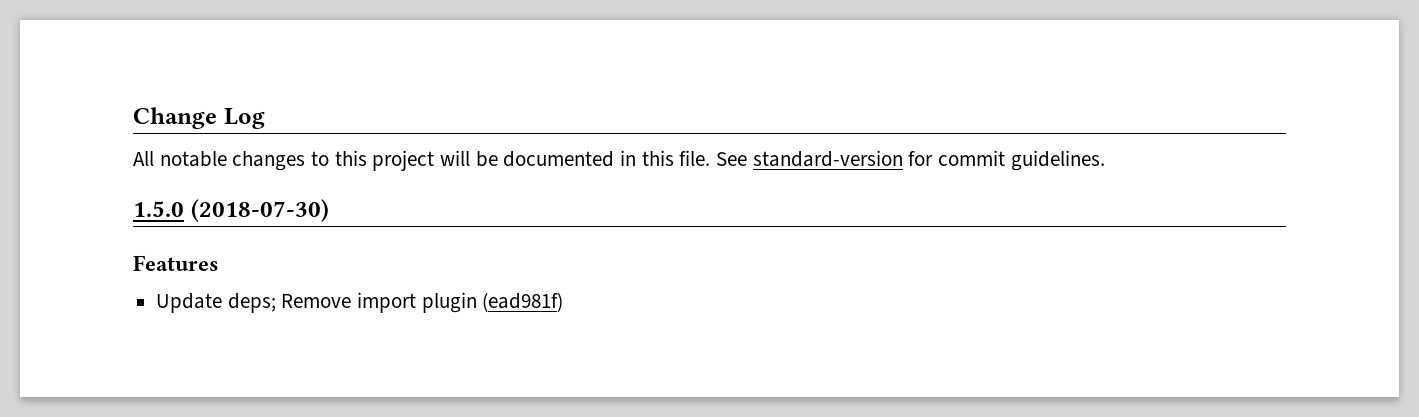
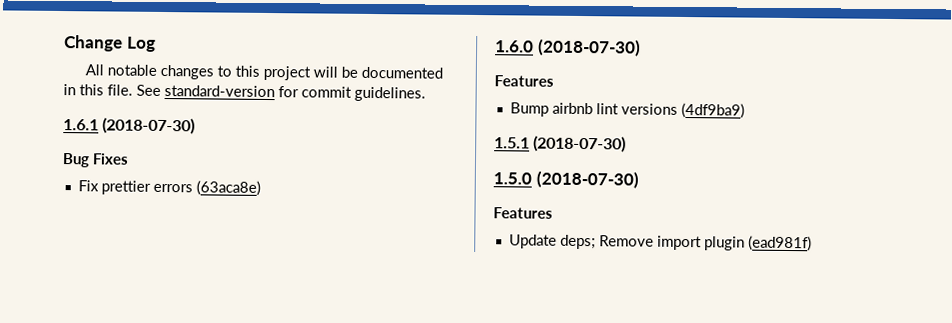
(1105, 160) none -> [63,117,196,135] [62,153,130,168] [77,180,261,196] [495,38,641,57] [494,75,554,87] [509,102,745,119] [494,135,627,153] // 1.6.1 (2018-07-30) // Bug Fixes // Fix prettier errors (63aca8e) // 1.6.0 (2018-07-30) // Features // Bump airbnb lint versions (4df9ba9) // 1.5.1 (2018-07-30)

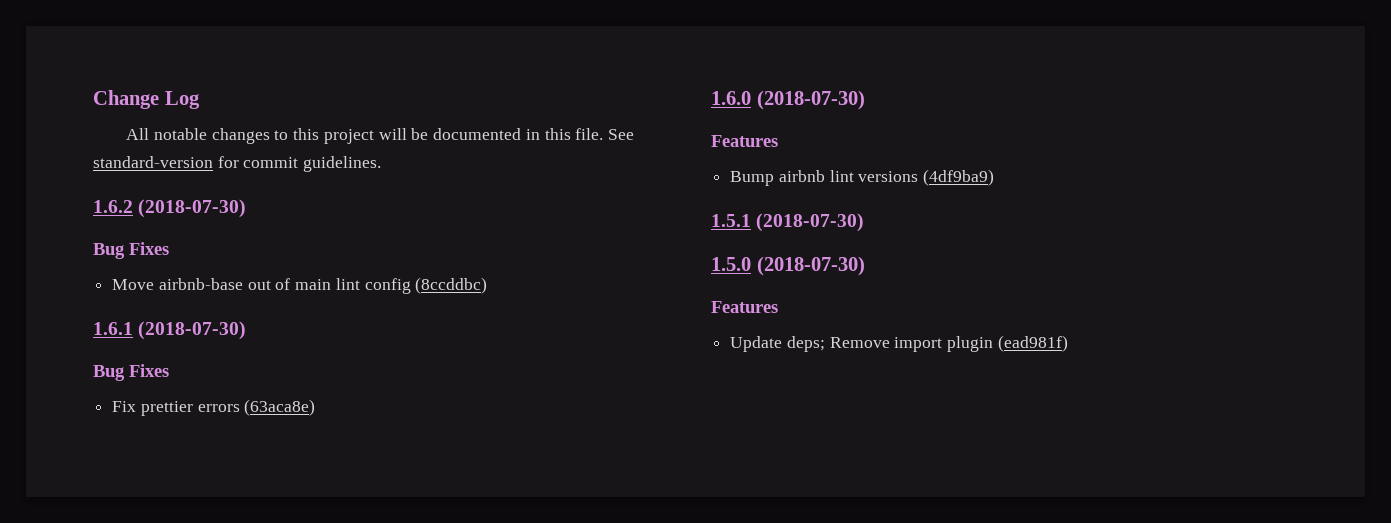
(426, 94) none -> [93,199,247,218] [93,242,169,259] [112,277,488,294] // 1.6.2 (2018-07-30) // Bug Fixes // Move airbnb-base out of main lint config (8ccddbc)

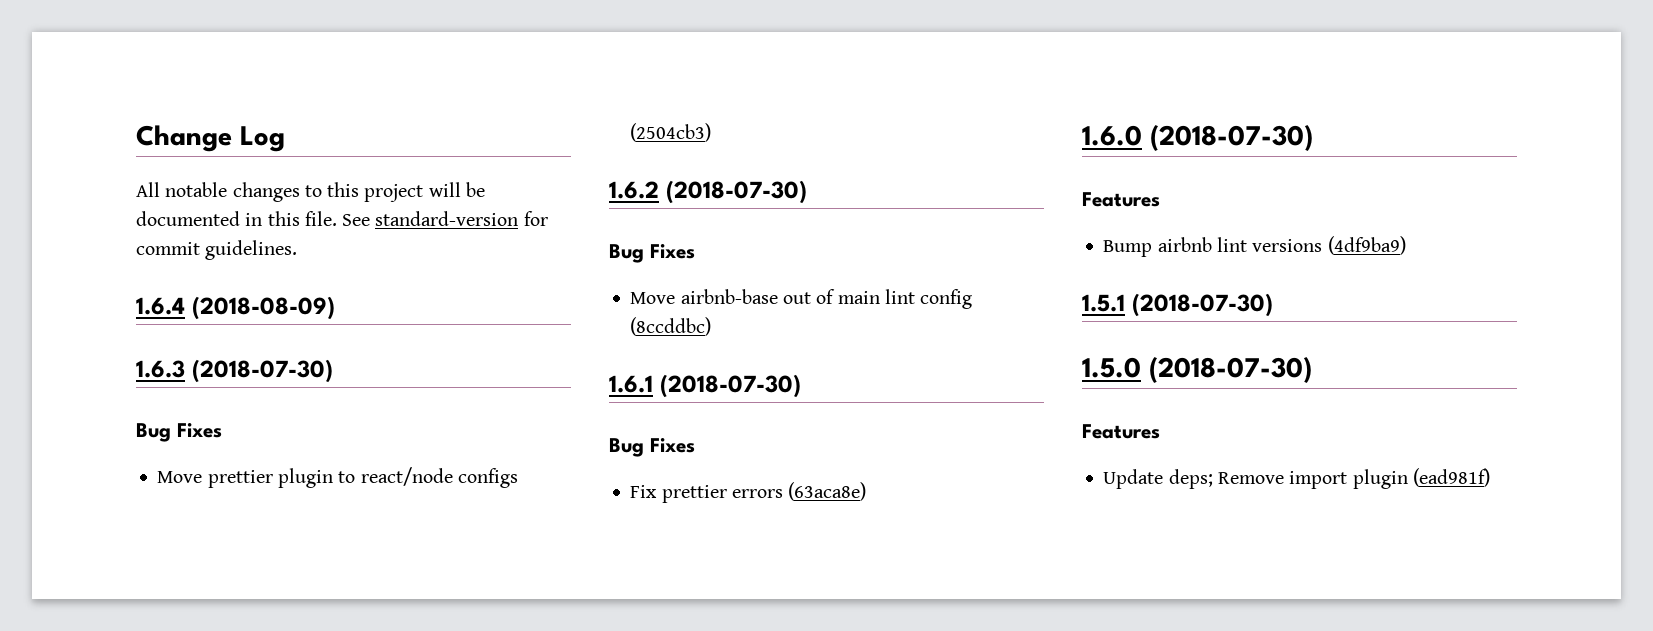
(382, 164) none -> [136,296,335,320] [136,359,333,383] [136,423,222,442] [157,467,518,488] [630,123,712,142] // 1.6.4 (2018-08-09) // 1.6.3 (2018-07-30) // Bug Fixes // Move prettier plugin to react/node configs (2504cb3)

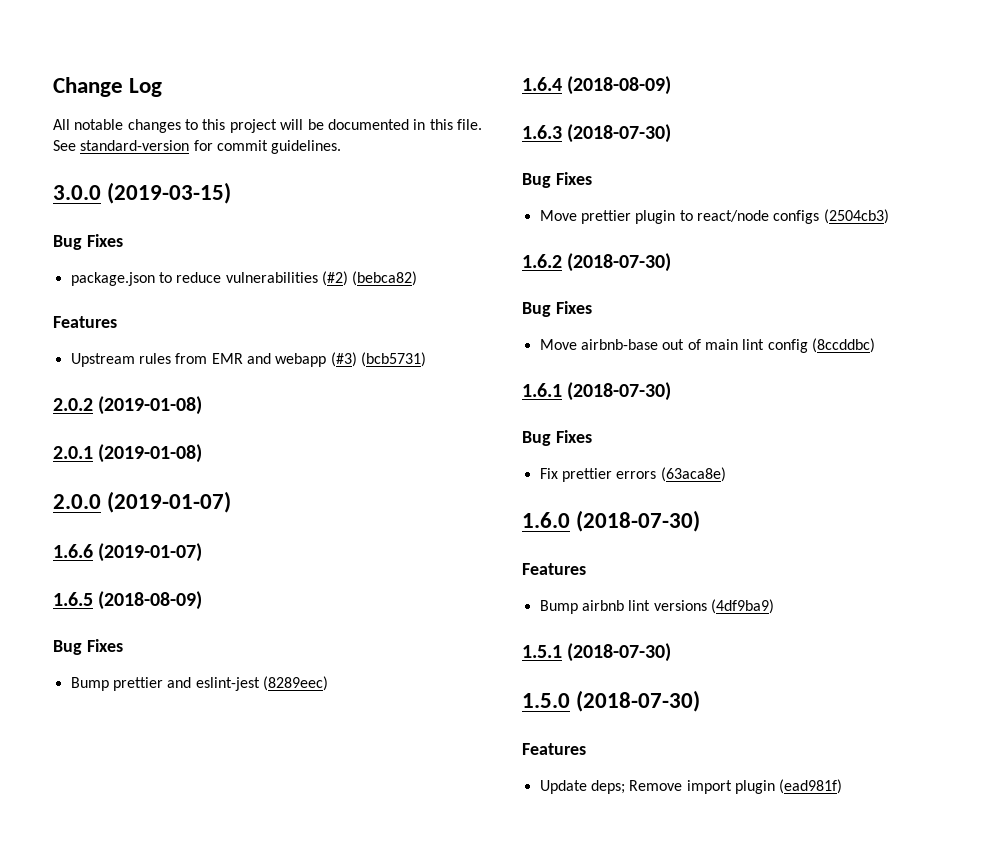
(298, 250) none -> [53,182,232,204] [53,234,123,250] [70,271,418,286] [53,316,117,328] [70,352,426,367] [53,396,203,415] [53,444,203,463] [53,491,232,513] [53,543,203,562] [53,591,203,610] [53,639,123,655] [70,676,328,691] // 3.0.0 (2019-03-15) // Bug Fixes // package.json to reduce vulnerabilities (#2) (bebca82) // Features // Upstream rules from EMR and webapp (#3) (bcb5731) // 2.0.2 (2019-01-08) // 2.0.1 (2019-01-08) // 2.0.0 (2019-01-07) // 1.6.6 (2019-01-07) // 1.6.5 (2018-08-09) // Bug Fixes // Bump prettier and eslint-jest (8289eec)

